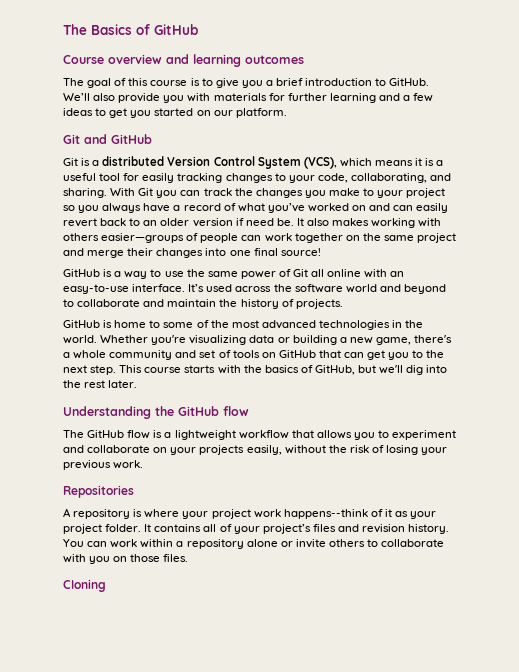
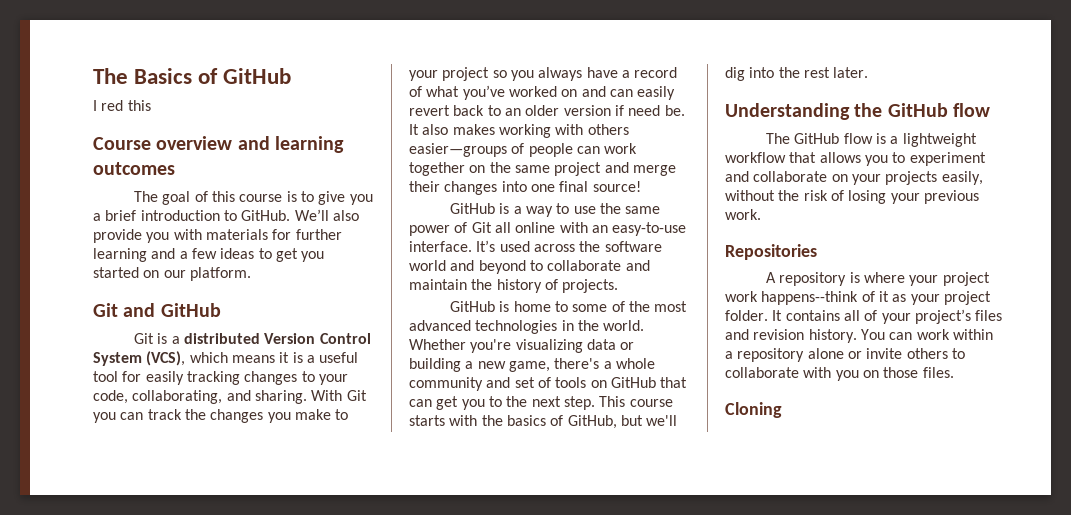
(198, 29) none -> [93,100,151,111] // I red this

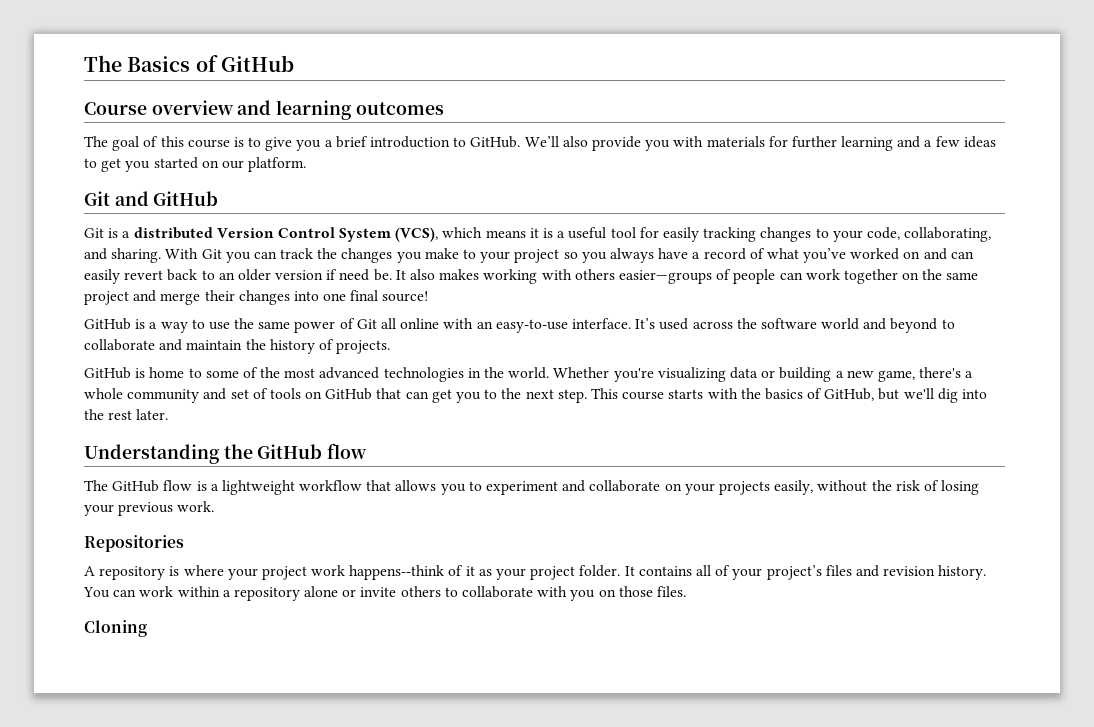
[93,100,151,111] // I red this -> (294, 63) none

